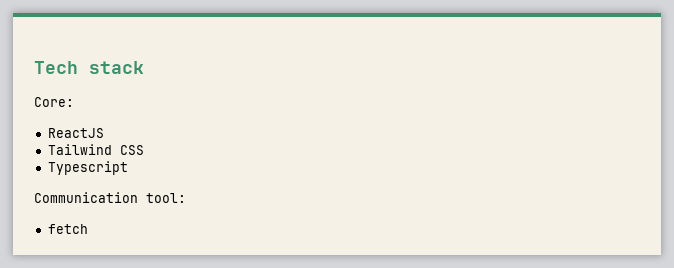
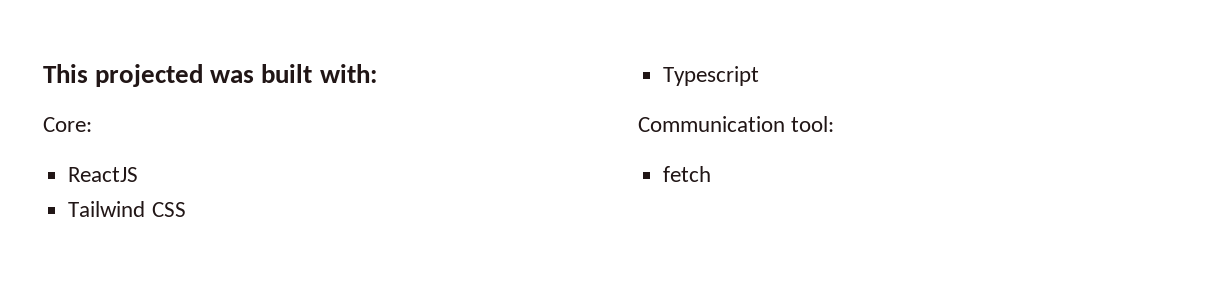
[34,61,144,74] Tech stack -> [43,64,377,87] This projected was built with:

